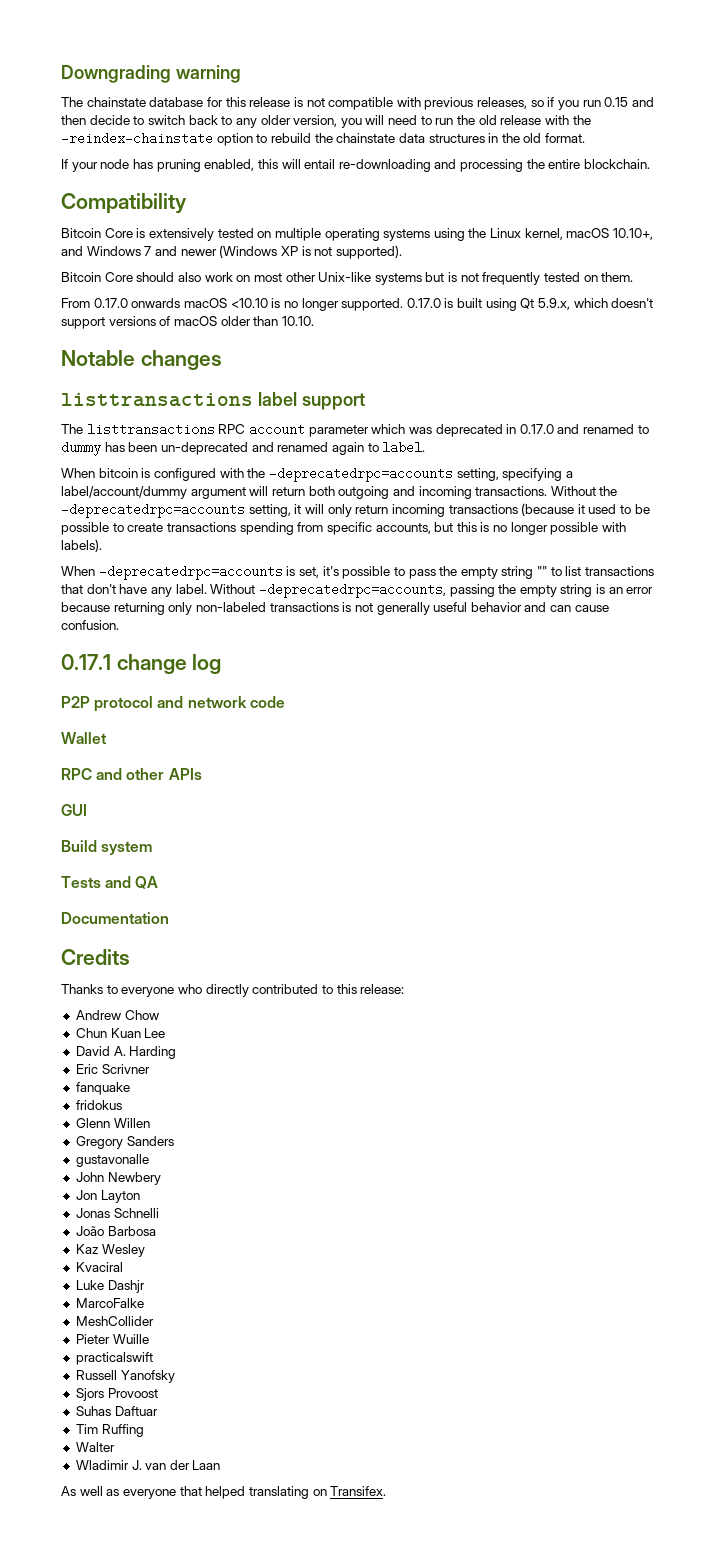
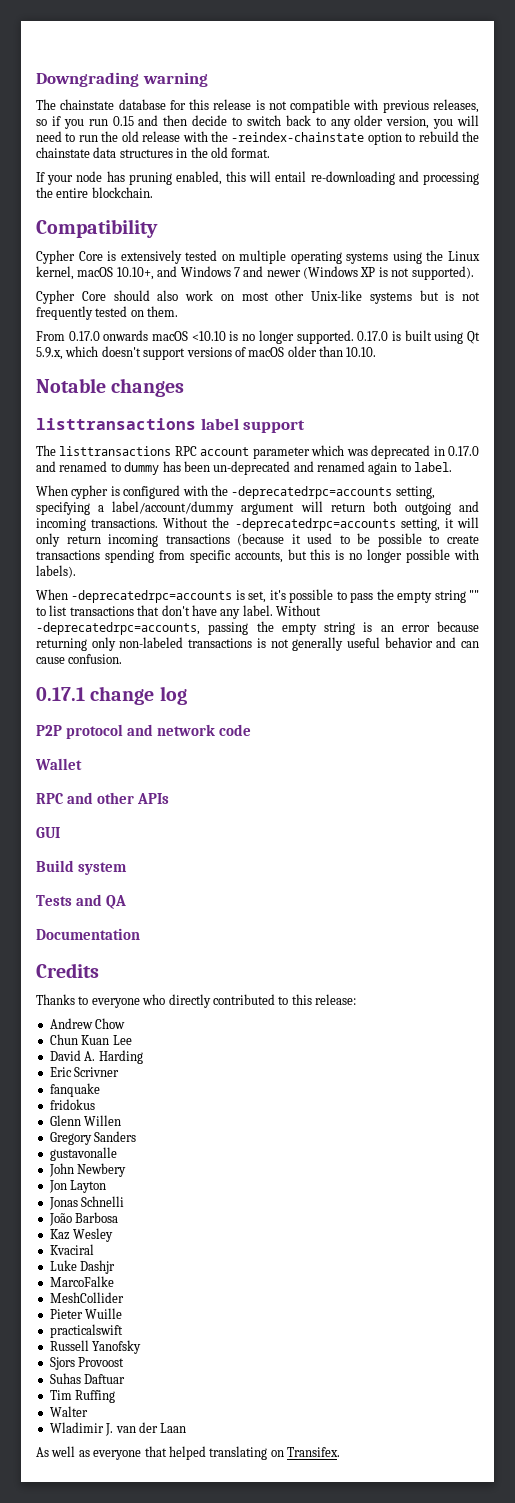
[61,228,101,238] Bitcoin -> [36,250,75,264] Cypher
[61,272,101,282] Bitcoin -> [36,290,75,304] Cypher
[98,468,138,478] bitcoin -> [71,485,109,499] cypher

